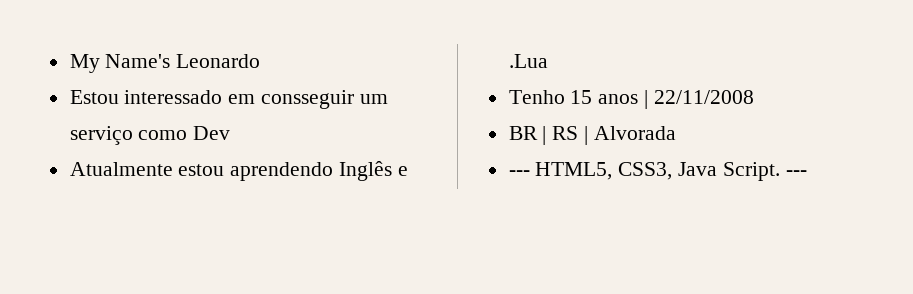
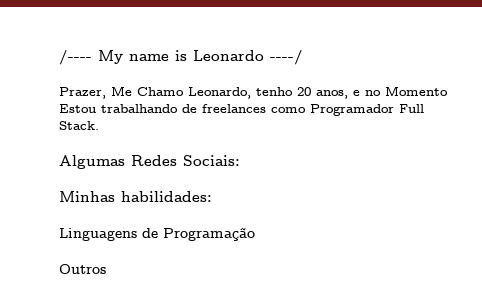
[69,54,261,73] [69,90,388,109] [69,126,231,145] [69,161,408,181] [508,54,548,68] [508,90,754,109] [508,126,676,145] [508,162,807,181] My Name's Leonardo // Estou interessado em consseguir um serviço como Dev // Atualmente estou aprendendo Inglês e .Lua // Tenho 15 anos | 22/11/2008 // BR | RS | Alvorada // --- HTML5, CSS3, Java Script. --- -> [59,50,303,65] [59,86,448,99] [59,104,424,116] [59,121,99,130] [59,155,240,169] [59,191,212,202] [59,227,255,241] [59,264,106,274] /---- My name is Leonardo ----/ // Prazer, Me Chamo Leonardo, tenho 20 anos, e no Momento Estou trabalhando de freelances como Programador Full Stack. // Algumas Redes Sociais: // Minhas habilidades: // Linguagens de Programação // Outros

